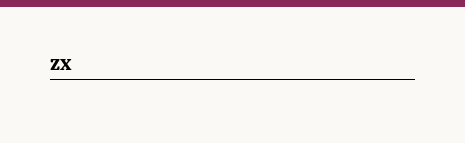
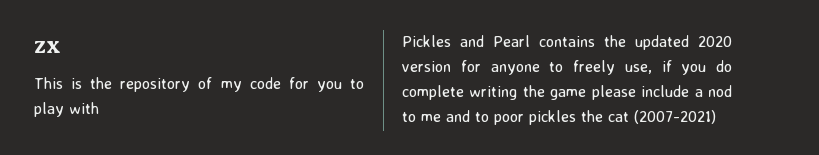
(72, 64) none -> [34,77,364,92] [34,102,99,117] [402,35,732,50] [402,60,732,75] [402,85,732,100] [402,110,716,125] // This is the repository of my code for you to play with // Pickles and Pearl contains the updated 2020 version for anyone to freely use, if you do complete writing the game please include a nod to me and to poor pickles the cat (2007-2021)

